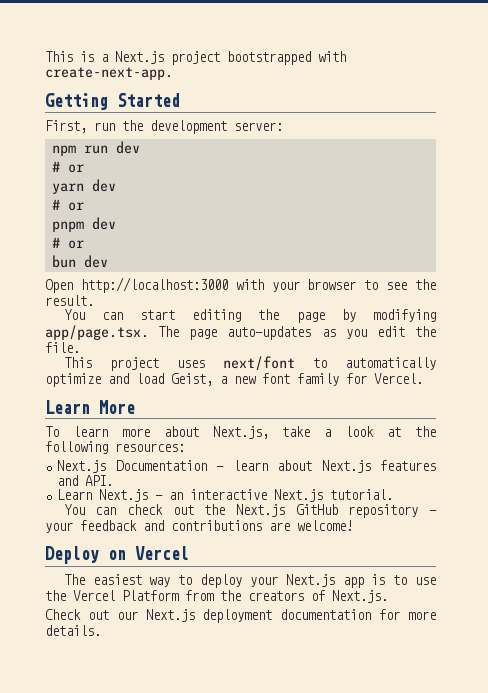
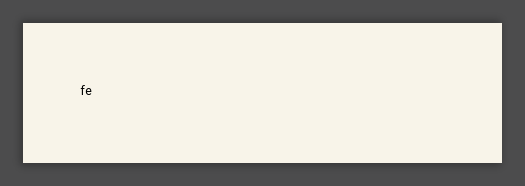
[45,51,346,65] [45,67,172,80] [45,93,180,110] [45,120,283,134] [51,141,140,156] [51,161,84,173] [51,179,116,194] [51,199,84,211] [51,217,116,232] [51,237,84,249] [51,255,108,268] [45,277,436,293] [45,295,94,306] [63,309,436,323] [45,325,437,340] [45,342,80,353] [63,356,436,371] [45,373,423,387] [45,400,135,414] [45,426,437,439] [45,441,185,454] [57,460,436,473] [57,475,114,486] [57,489,394,502] [63,504,437,518] [45,520,353,533] [45,546,189,564] [63,574,436,588] [45,590,388,603] [45,609,436,623] [45,625,101,636] This is a Next.js project bootstrapped with create-next-app. // Getting Started // First, run the development server: // npm run dev // # or // yarn dev // # or // pnpm dev // # or // bun dev // Open http://localhost:3000 with your browser to see the result. // You can start editing the page by modifying app/page.tsx. The page auto-updates as you edit the file. // This project uses next/font to automatically optimize and load Geist, a new font family for Vercel. // Learn More // To learn more about Next.js, take a look at the following resources: // Next.js Documentation - learn about Next.js features and API. // Learn Next.js - an interactive Next.js tutorial. // You can check out the Next.js GitHub repository - your feedback and contributions are welcome! // Deploy on Vercel // The easiest way to deploy your Next.js app is to use the Vercel Platform from the creators of Next.js. // Check out our Next.js deployment documentation for more details. -> [80,85,92,95] fe

